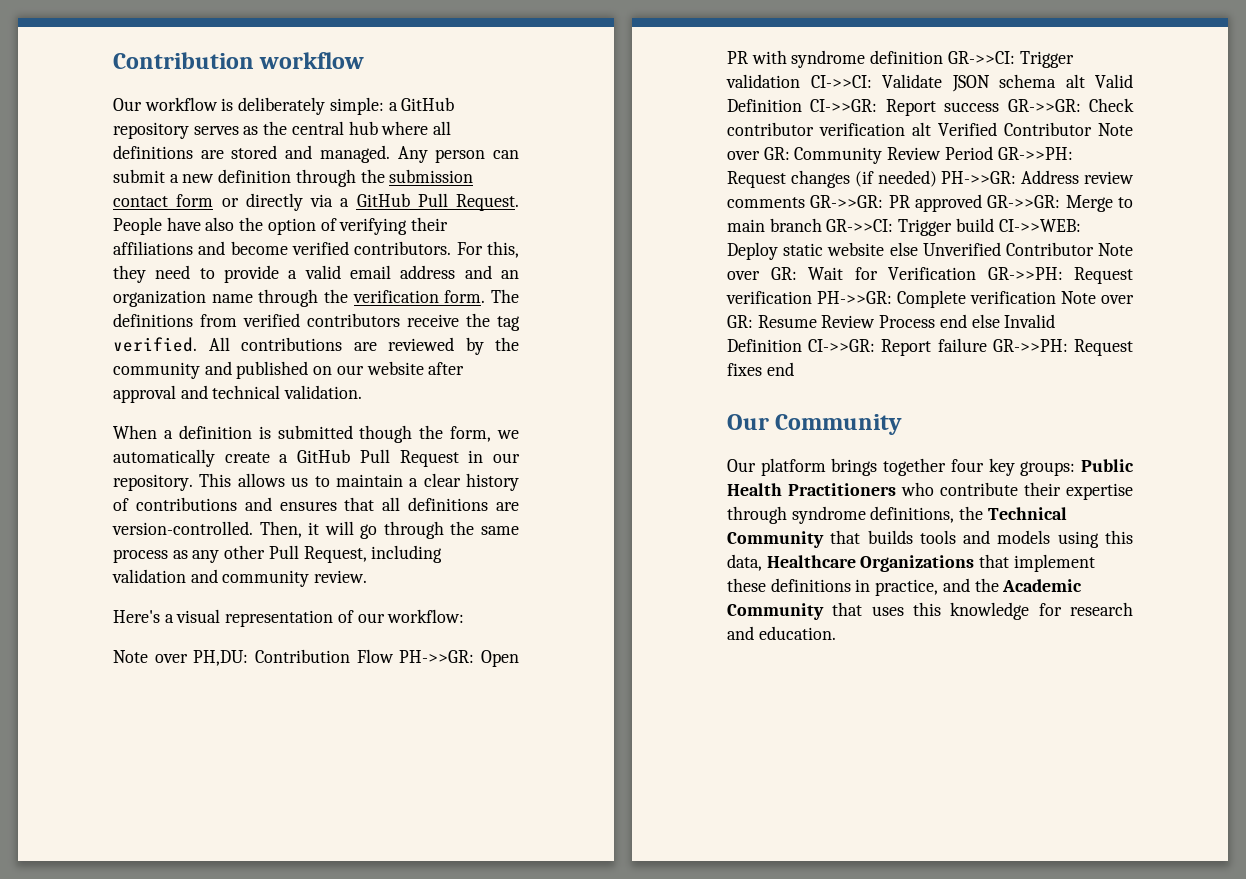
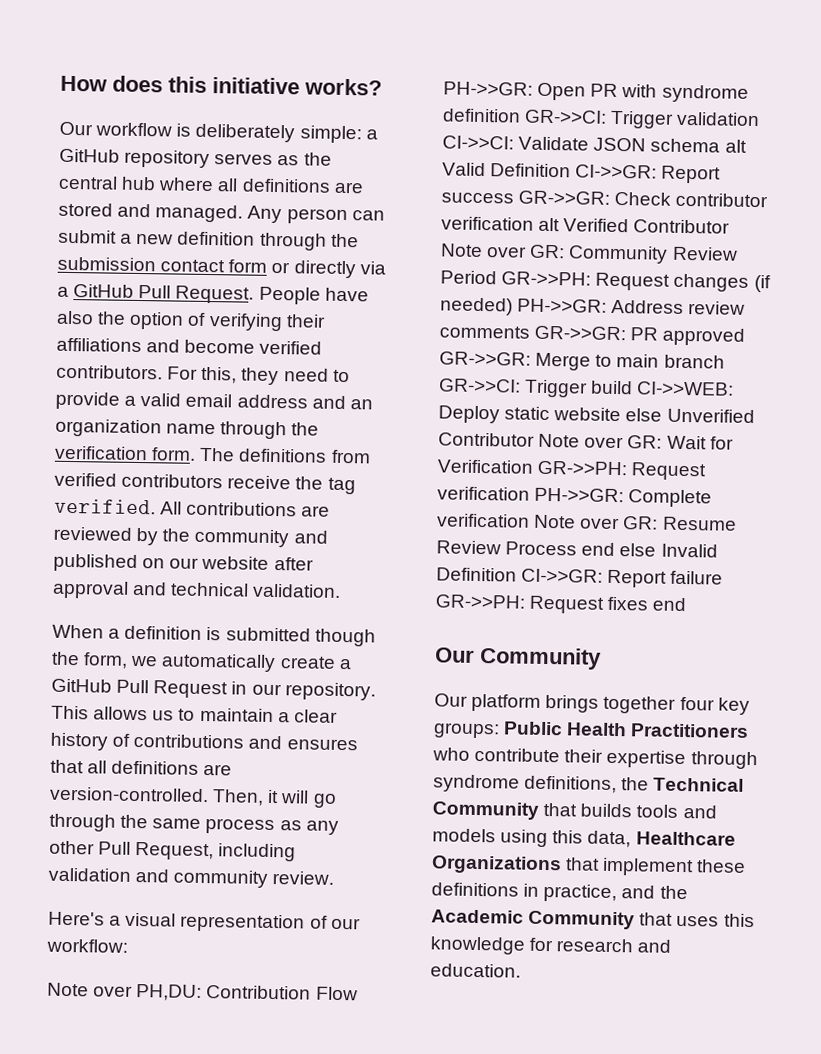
[113,52,365,69] Contribution workflow -> [60,75,382,96] How does this initiative works?

